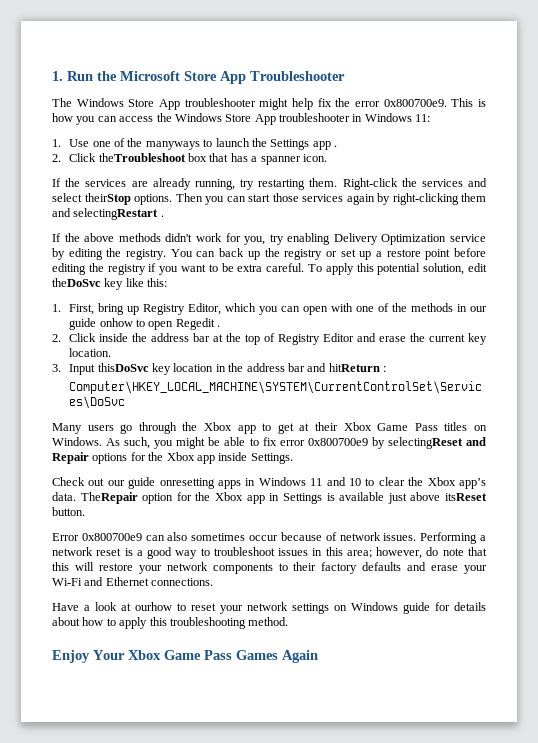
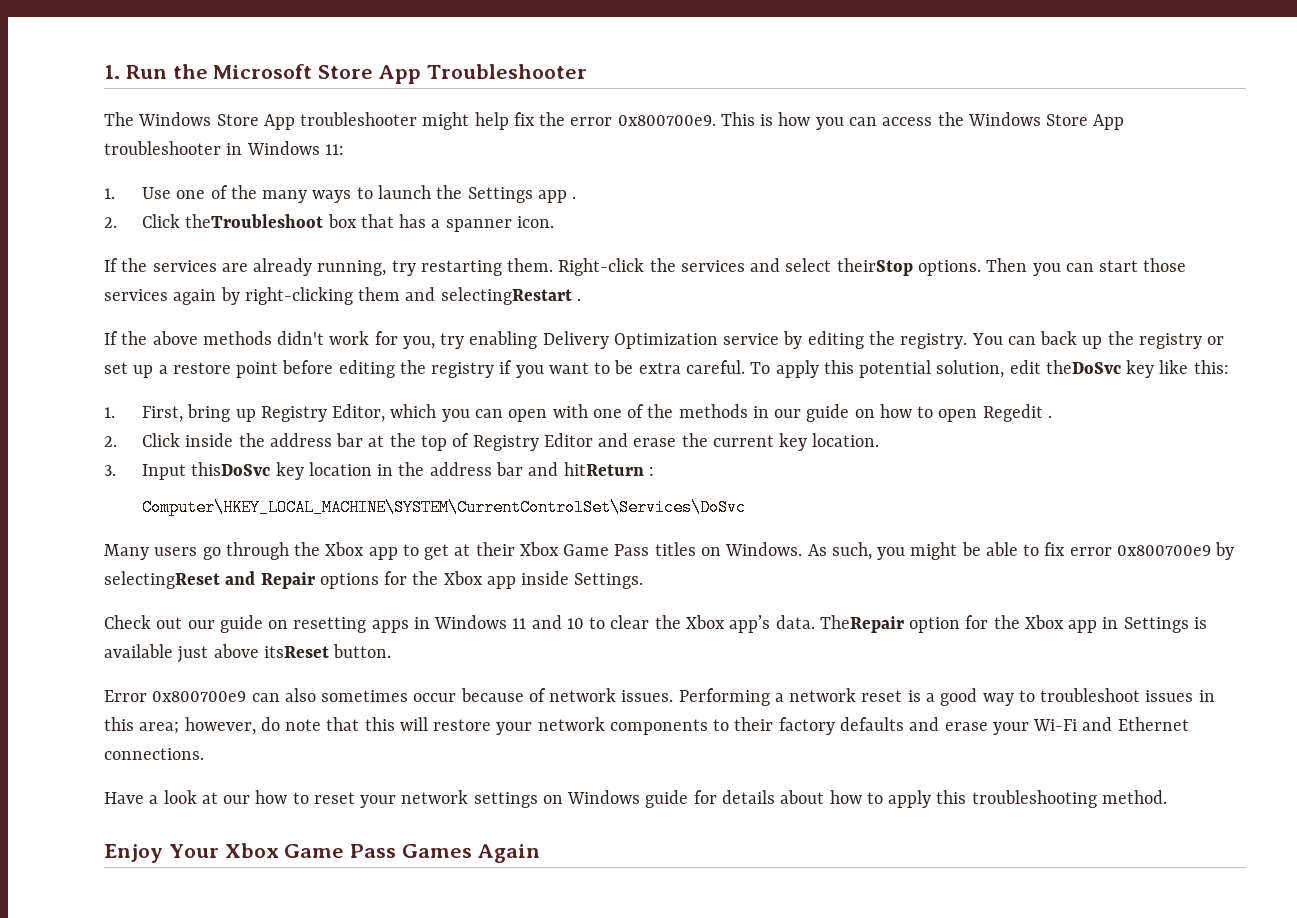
[145,141,200,150] manyways -> [262,190,352,203] many ways
[99,318,133,327] onhow -> [854,404,912,418] on how
[159,478,215,489] onresetting -> [268,617,367,633] on resetting
[135,602,172,611] ourhow -> [223,790,288,804] our how

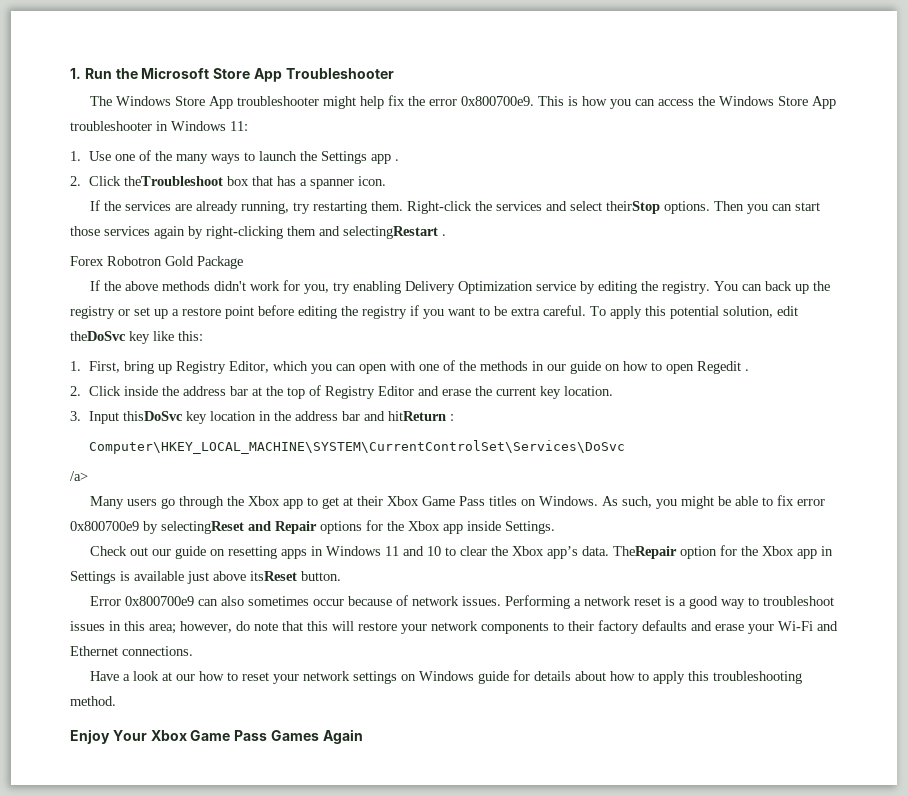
(581, 299) none -> [70,256,243,269] // Forex Robotron Gold Package
(747, 507) none -> [70,471,88,481] // /a>

